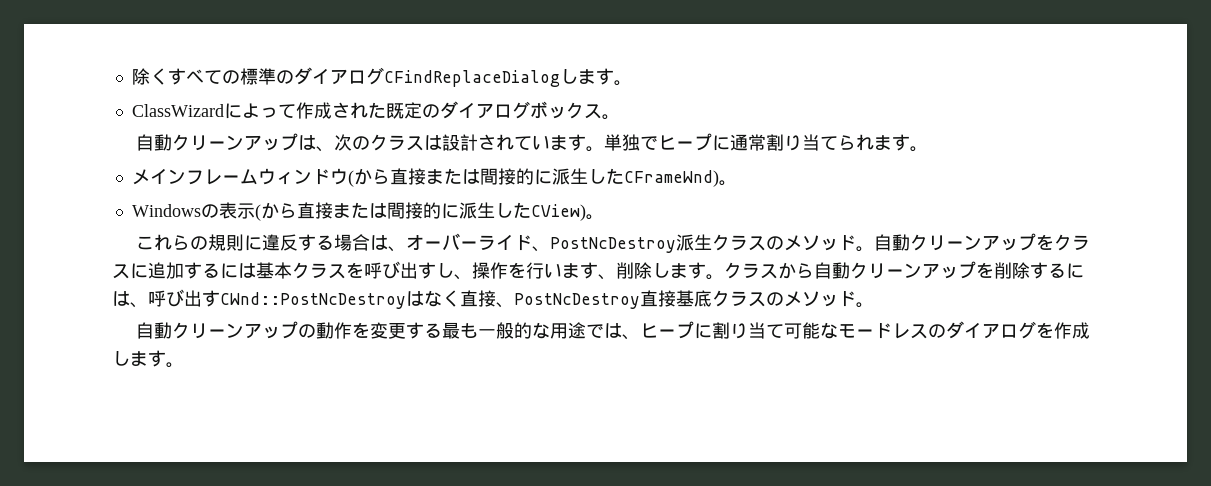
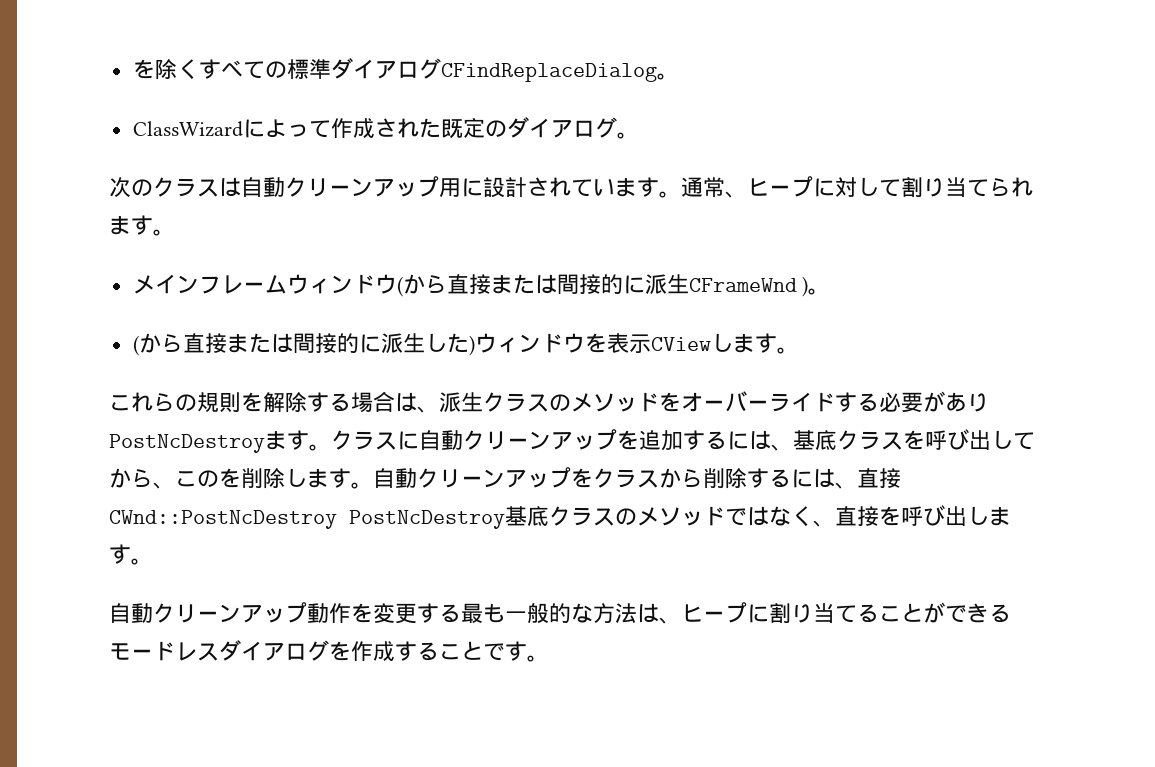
(131, 76) none -> [132,59,155,79] を
[275,70,294,84] の -> (331, 69) none
[559,68,614,85] します -> (657, 72) none
[529,101,620,120] [136,133,443,152] ボックス。 // 自動クリーンアップは、次のクラスは -> [616,132,639,139] [109,176,483,197] 。 // 次のクラスは自動クリーンアップ用に
[604,133,767,151] 単独でヒープに通常 -> [681,176,901,198] 通常、ヒープに対して
[587,168,737,187] [131,202,586,221] したCFrameWnd)。 // Windowsの表示(から直接または間接的に派生したCView) -> [688,276,831,297] [132,333,777,356] CFrameWnd )。 // (から直接または間接的に派生した)ウィンドウを表示CViewします
[244,234,299,251] に違反 -> [241,392,307,413] を解除
[406,233,677,253] オーバーライド、PostNcDestroy -> (439, 409) none
(857, 243) none -> [659,391,989,413] [109,429,1035,453] [109,468,351,489] をオーバーライドする必要がありPostNcDestroyます。クラスに自動クリーンアップを追加するには、基底クラスを呼び出してから、このを削除します
[130,261,1084,280] [112,289,676,309] に追加するには基本クラスを呼び出すし、操作を行います、削除します。クラスから自動クリーンアップを削除するには、呼び出すCWnd::PostNcDestroyはなく直接、PostNcDestroy直接 -> [659,468,901,489] [109,510,505,529] から削除するには、直接CWnd::PostNcDestroy PostNcDestroy
[856,302,874,308] [136,321,317,339] 。 // 自動クリーンアップの -> [725,505,1011,527] [109,544,153,565] [109,602,307,623] ではなく、直接を呼び出します。 // 自動クリーンアップ
[550,322,605,339] 用途で -> [593,603,637,623] 方法
[784,322,839,339] 可能な -> [857,602,1011,623] ることができる
[928,324,947,338] の -> (219, 652) none
[112,351,148,366] しま -> [395,641,505,661] することで

